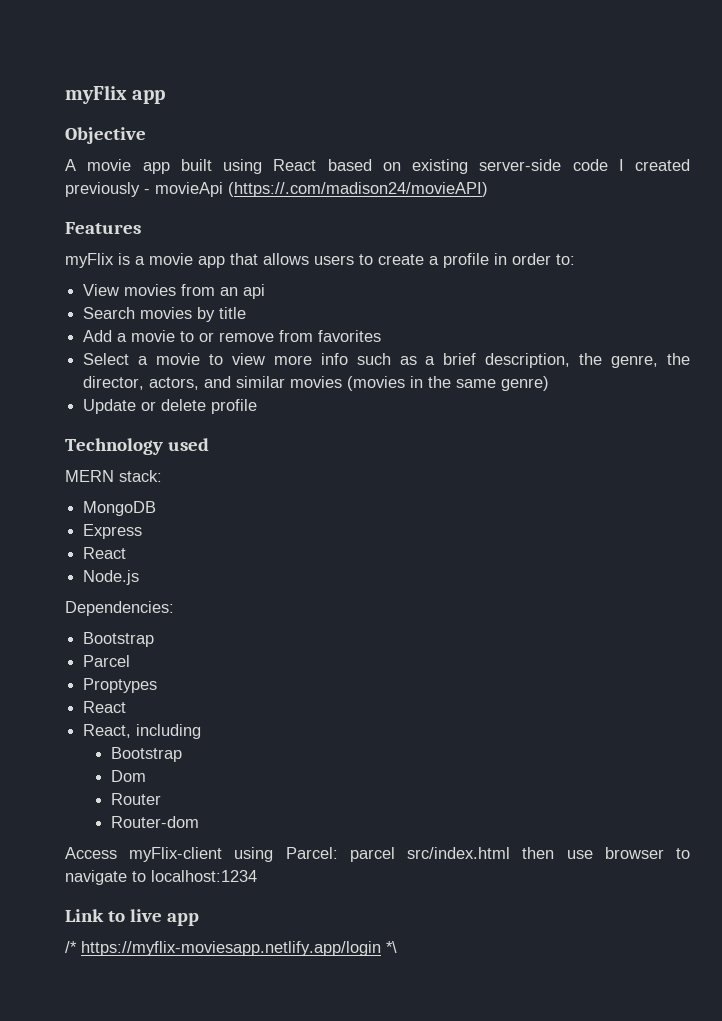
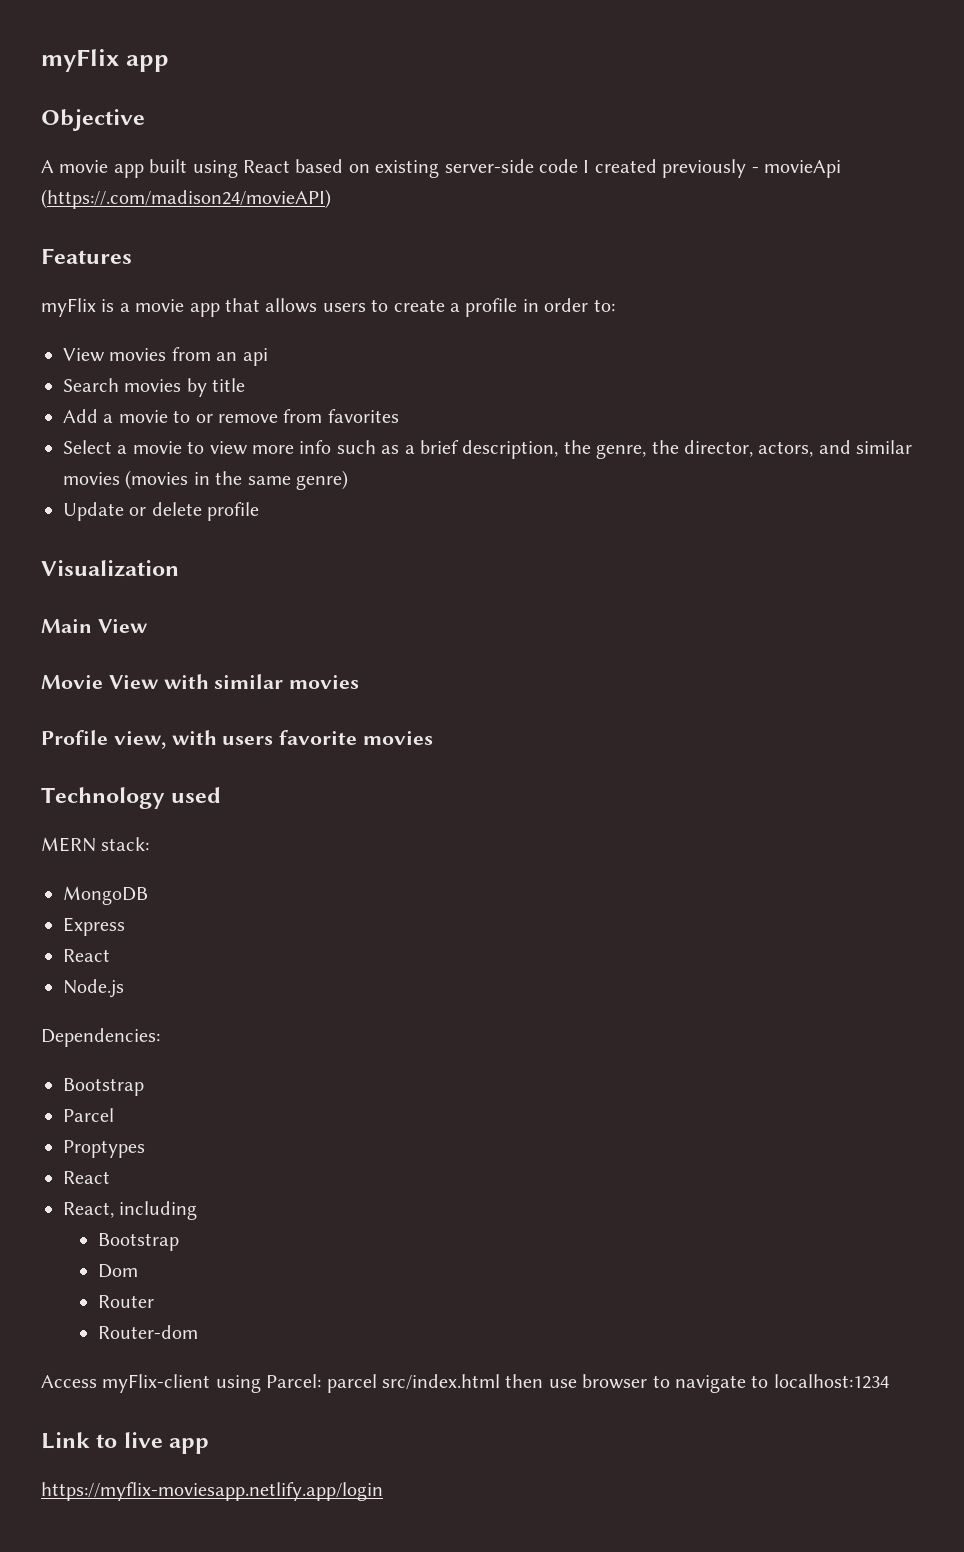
(258, 406) none -> [41,560,179,577] [41,619,148,633] [41,674,360,689] [41,730,434,749] // Visualization // Main View // Movie View with similar movies // Profile view, with users favorite movies
[65,941,397,956] /* https://myflix-moviesapp.netlify.app/login *\ -> [41,1482,383,1501] https://myflix-moviesapp.netlify.app/login

